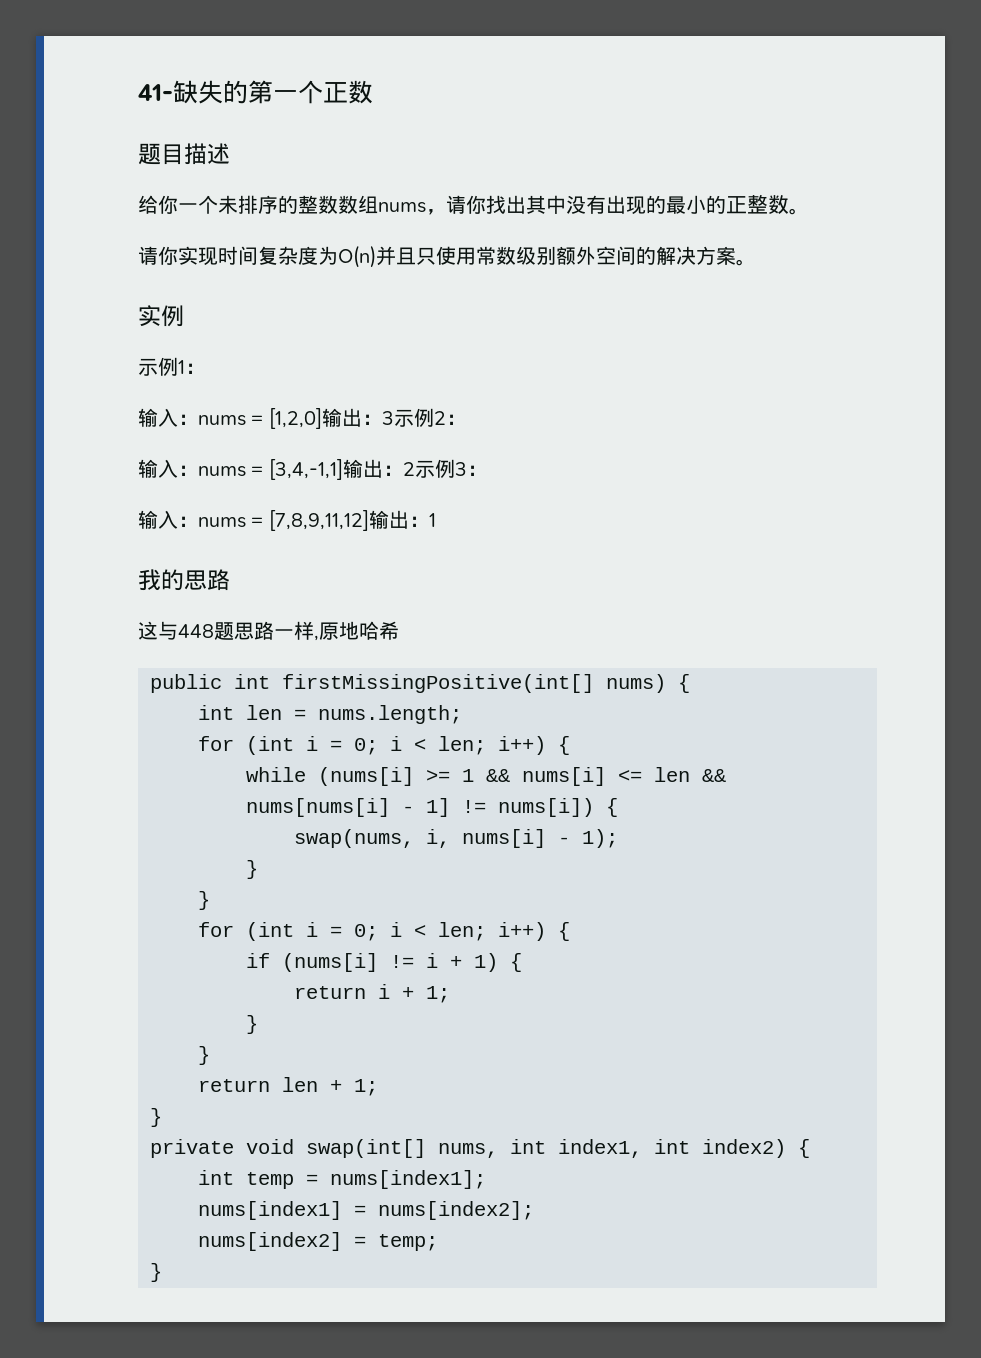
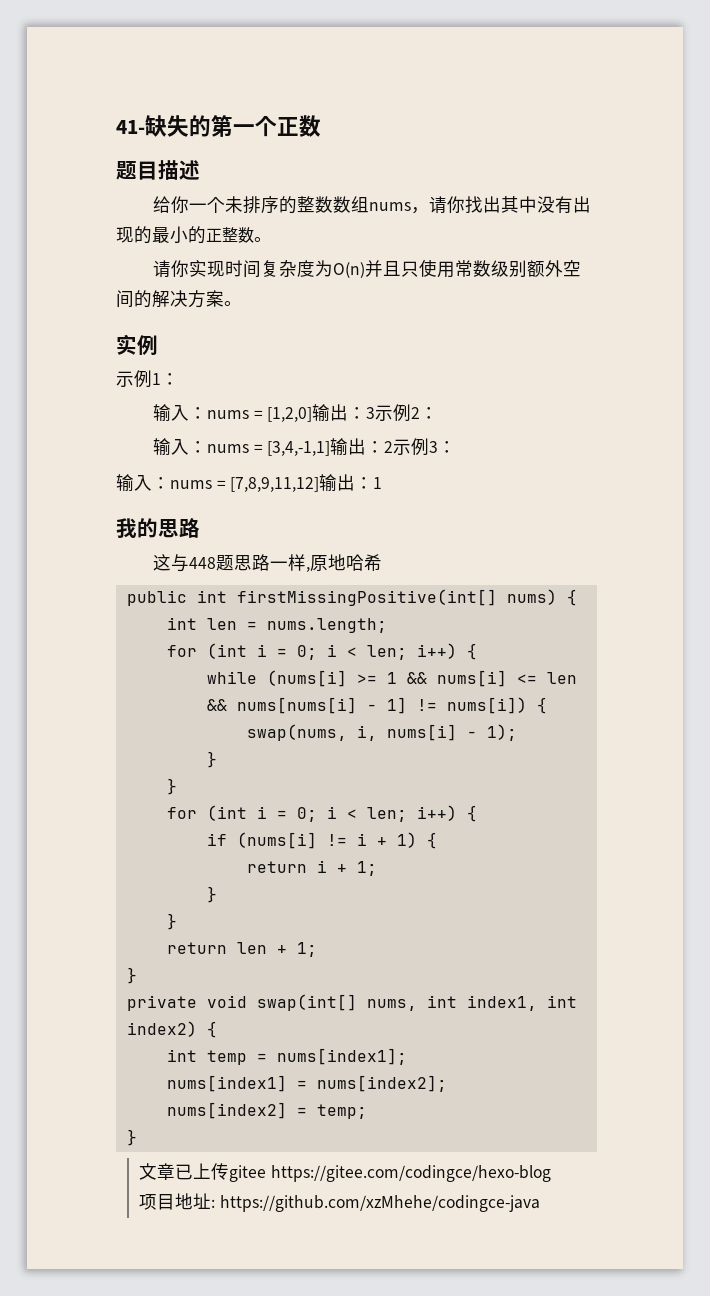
(162, 1272) none -> [139,1163,551,1182] [139,1193,540,1212] // 文章已上传gitee https://gitee.com/codingce/hexo-blog // 项目地址: https://github.com/xzMhehe/codingce-java

